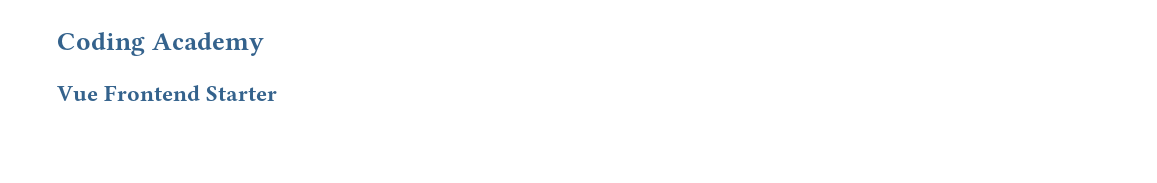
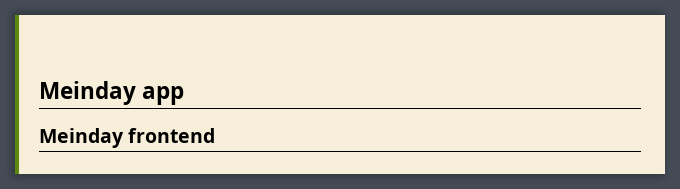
[57,32,265,56] [57,85,278,101] Coding Academy // Vue Frontend Starter -> [39,81,185,105] [39,128,216,148] Meinday app // Meinday frontend

